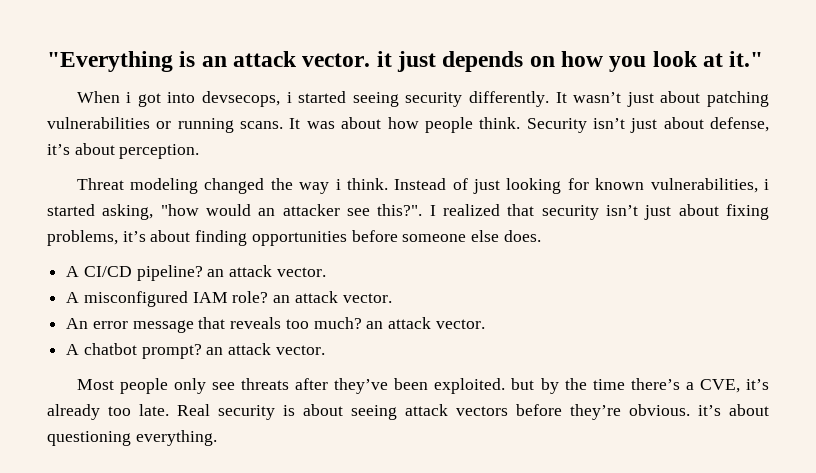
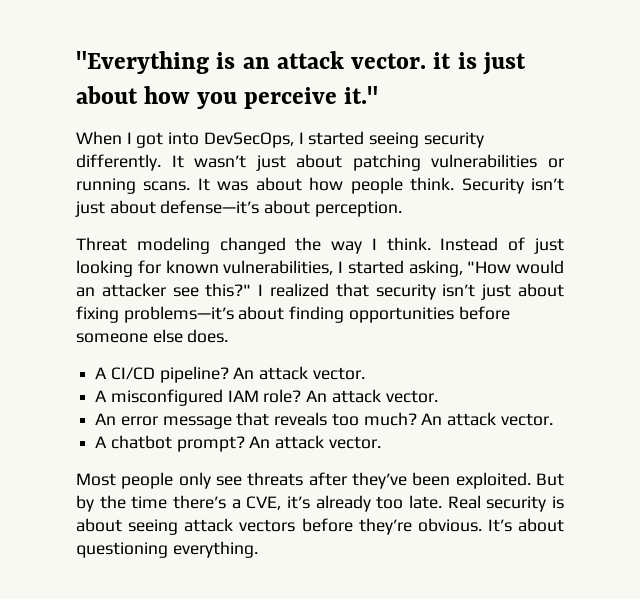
[397,51,724,72] just depends on how you look at -> [457,52,527,75] [76,86,337,109] is just about how you perceive
[126,92,132,103] i -> [126,132,132,144] I
[202,91,292,107] devsecops, i -> [203,132,304,148] DevSecOps, I
[710,117,769,132] [47,144,70,155] defense, it’s -> [160,200,260,214] defense—it’s
[335,179,341,190] i -> [371,238,377,250] I
[763,179,769,190] i -> [338,261,343,273] I
[160,204,199,216] "how -> [467,261,512,274] "How
[377,204,423,216] this?". -> [205,283,252,297] this?"
[47,230,146,246] problems, it’s -> [123,306,234,323] problems—it’s
[207,269,225,277] an -> [233,367,255,379] An
[273,295,291,303] an -> [306,390,328,402] An
[366,321,384,329] an -> [421,413,443,425] An
[206,347,224,355] an -> [249,436,271,448] An
[511,378,535,390] but -> [536,473,564,486] But
[698,405,721,416] it’s -> [487,519,512,532] It’s

